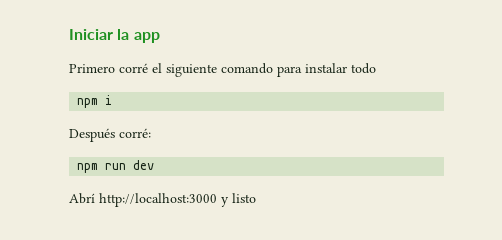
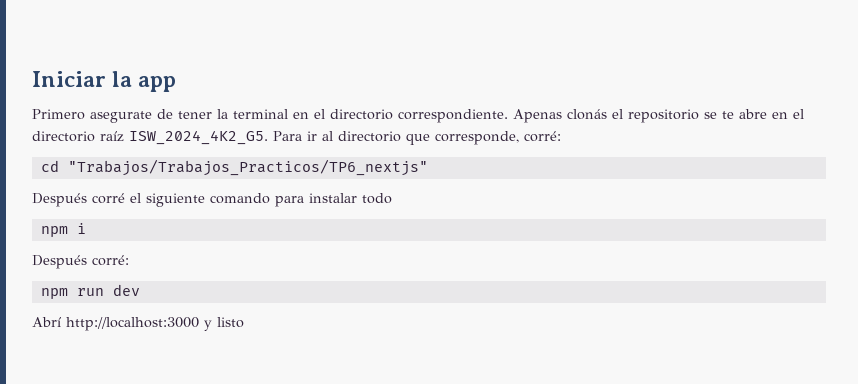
(115, 68) none -> [90,109,804,123] [32,130,561,145] [40,159,428,176] [32,193,87,207] asegurate de tener la terminal en el directorio correspondiente. Apenas clonás el repositorio se te abre en el directorio raíz ISW_2024_4K2_G5. Para ir al directorio que corresponde, corré: // cd "Trabajos/Trabajos_Practicos/TP6_nextjs" // Después

